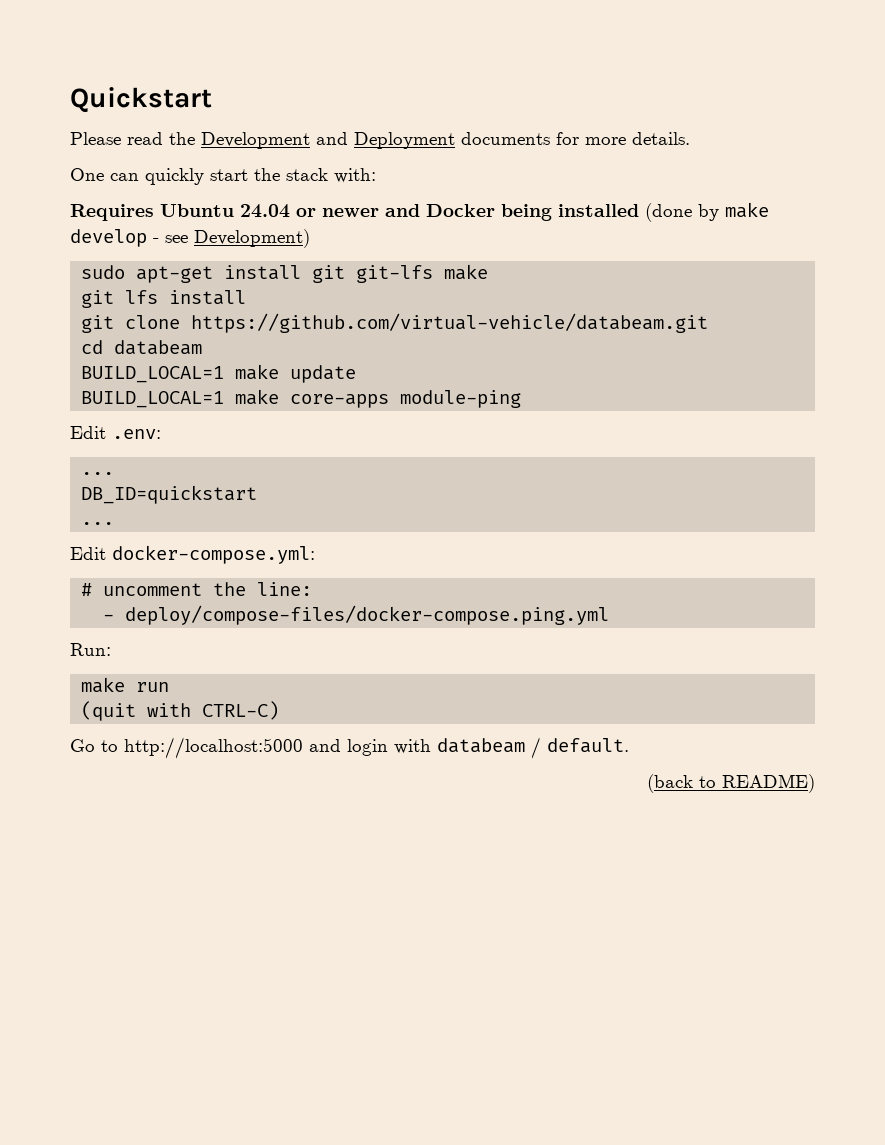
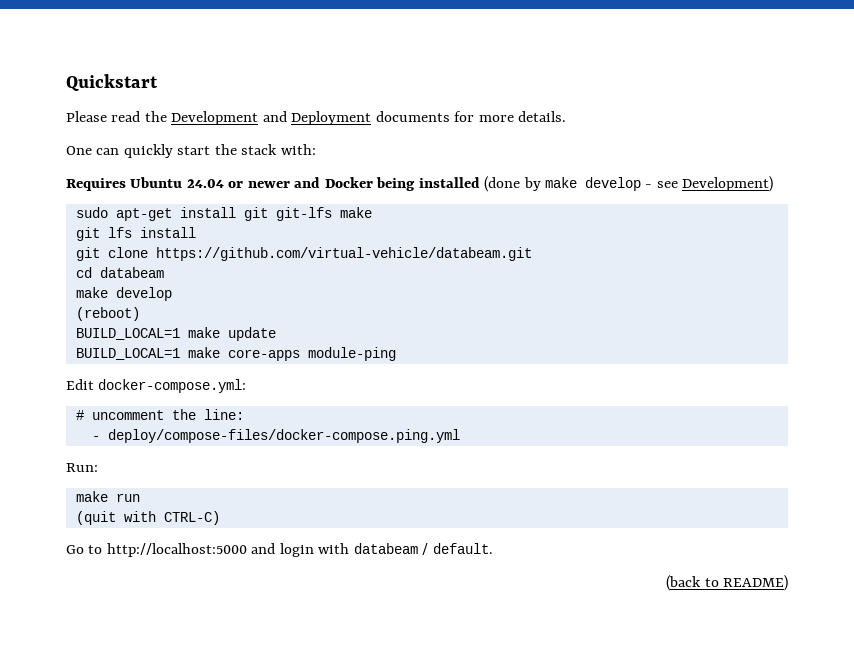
(203, 347) none -> [75,287,172,301] [75,307,140,321] // make develop // (reboot)
[70,426,161,439] [81,472,115,475] [81,485,258,504] [81,522,115,525] // Edit .env: // ... // DB_ID=quickstart // ... -> (396, 354) none

